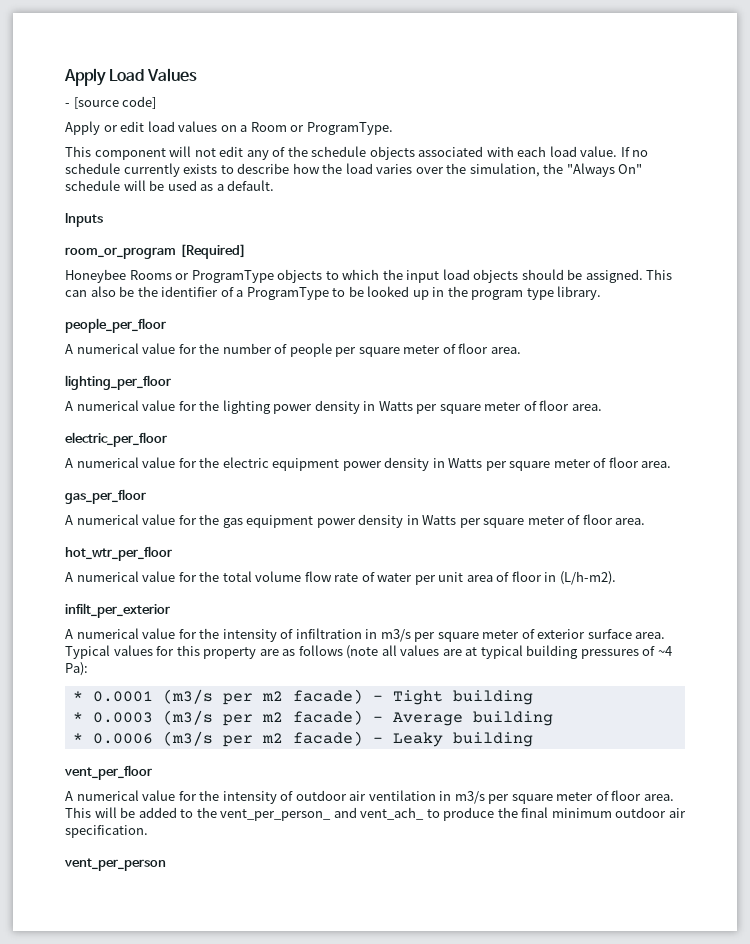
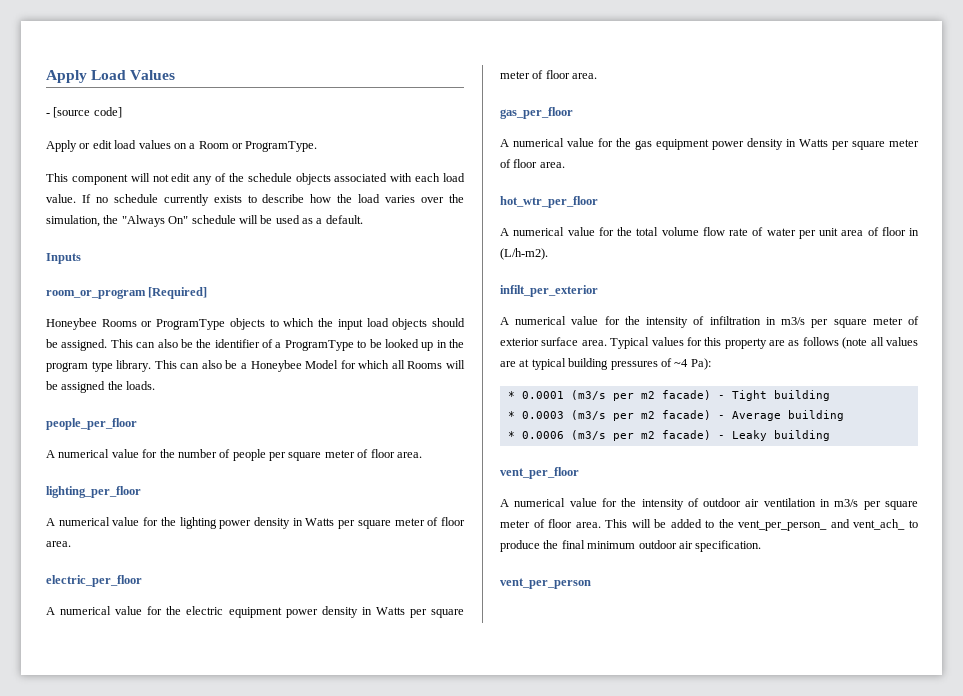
(602, 293) none -> [154,360,465,372] [46,381,156,393] This can also be a Honeybee Model for which all Rooms will be assigned the loads.

